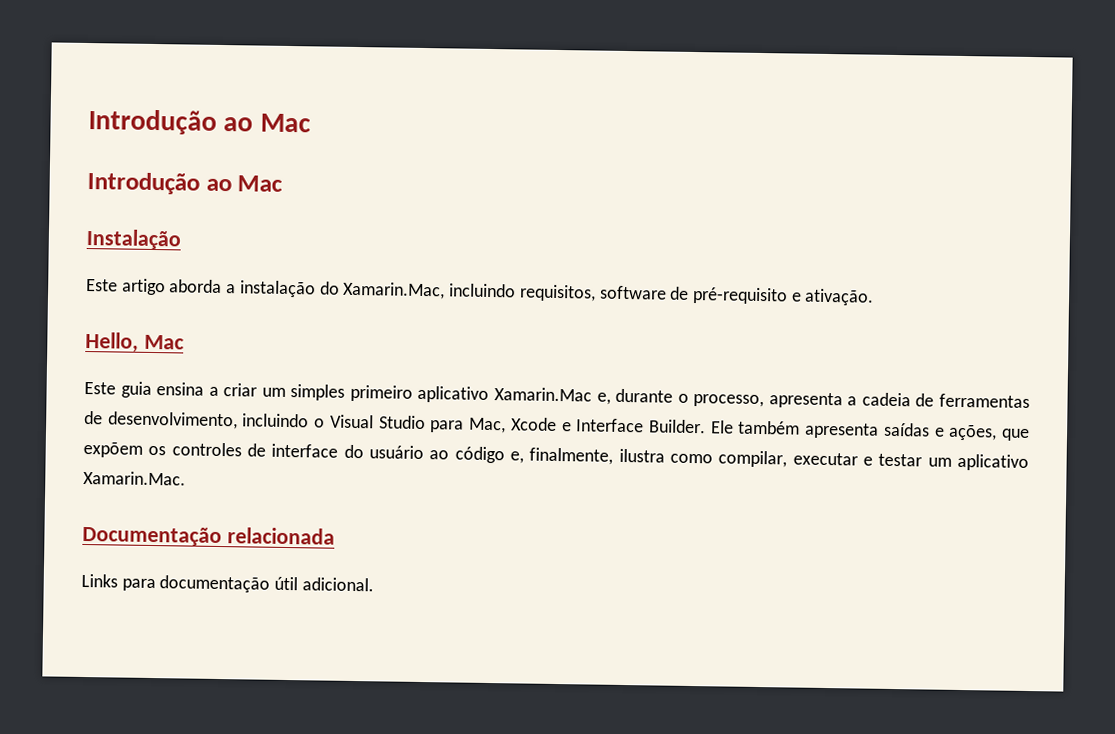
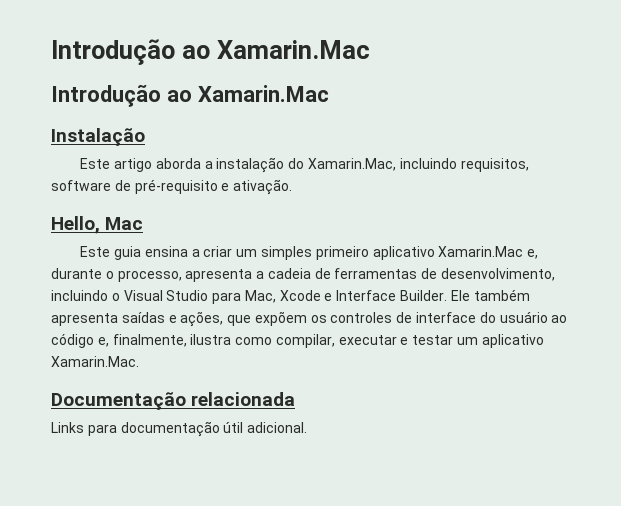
[88,109,311,135] [87,172,284,195] Introdução ao Mac // Introdução ao Mac -> [51,39,370,65] [51,84,329,107] Introdução ao Xamarin.Mac // Introdução ao Xamarin.Mac

